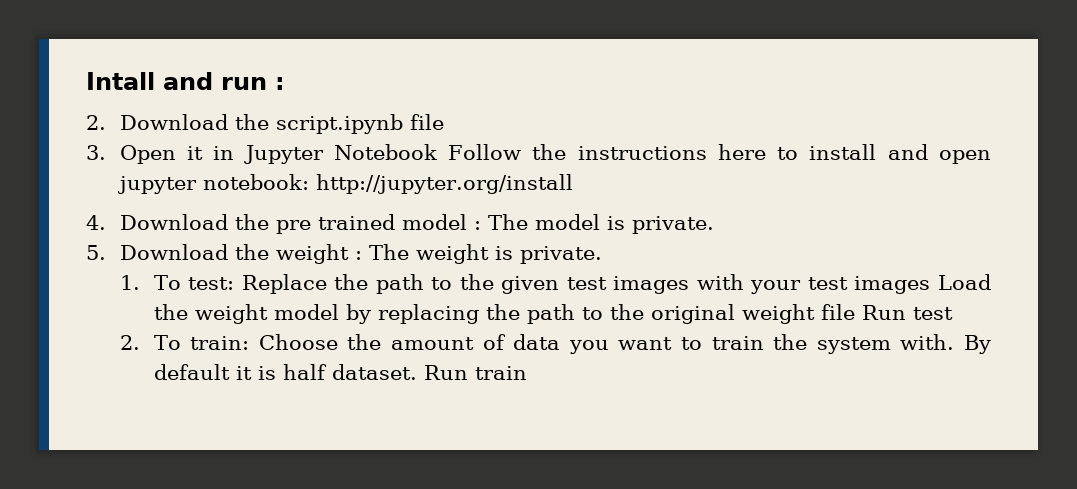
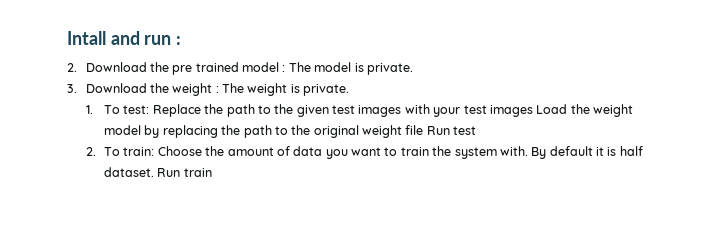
[275,114,444,134] [86,144,991,164] [116,174,573,194] [86,214,269,230] script.ipynb file // 3. Open it in Jupyter Notebook Follow the instructions here to install and open jupyter notebook: http://jupyter.org/install // 4. Download the -> (169, 67) none
[86,245,106,260] 5. -> [67,84,77,93] 3.

